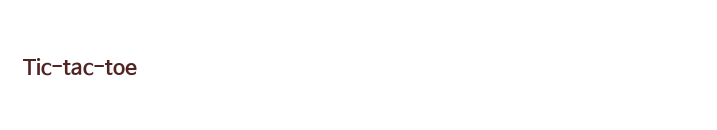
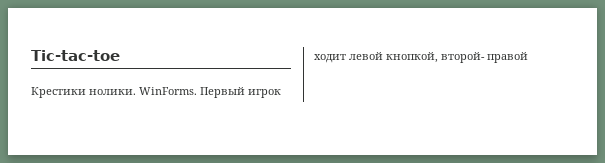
(137, 67) none -> [31,87,281,98] [314,52,528,63] // Крестики нолики. WinForms. Первый игрок ходит левой кнопкой, второй- правой

